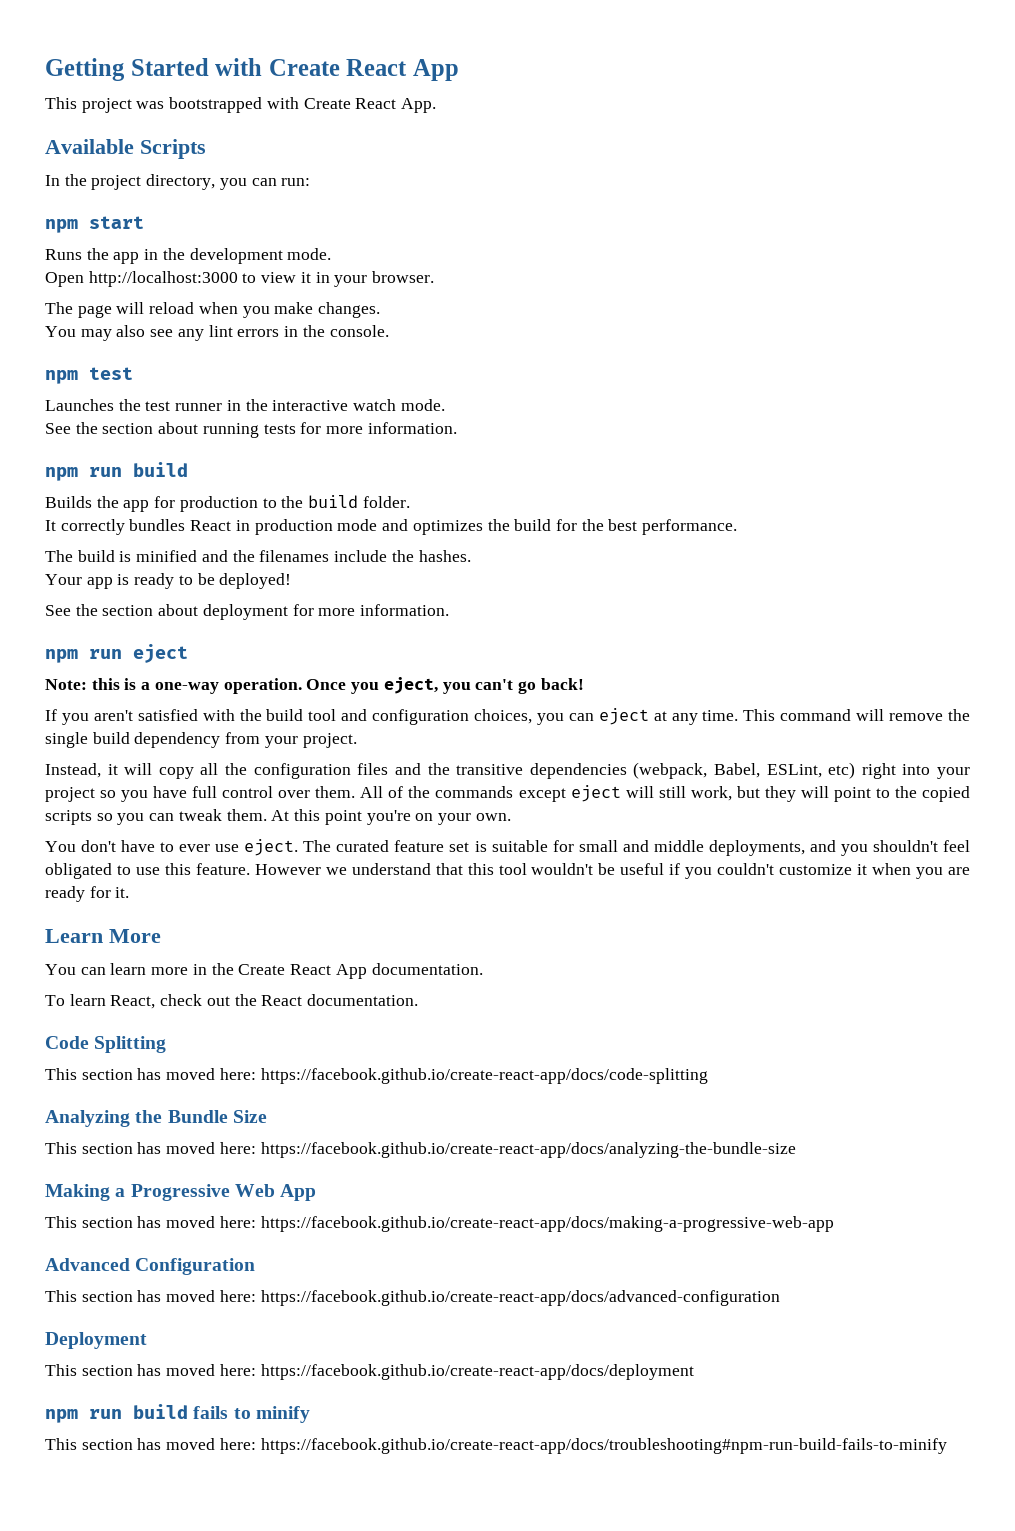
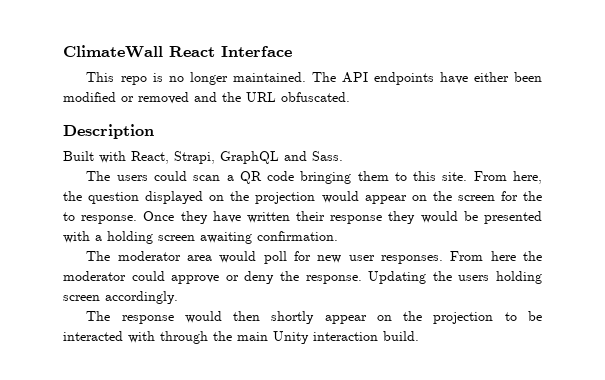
[45,58,460,81] [45,97,437,113] [45,139,206,159] [45,174,311,190] [45,216,144,233] [45,248,332,264] [45,271,435,287] [45,302,381,318] [45,325,389,341] [45,367,133,384] [45,399,445,411] [45,422,457,438] [45,462,188,481] [45,495,410,512] [45,519,738,535] [45,550,471,562] [45,573,292,589] [45,604,450,620] [45,644,188,663] [45,677,584,694] [45,708,971,725] [45,732,357,748] [45,762,970,779] [45,785,970,802] [45,809,511,825] [45,839,970,856] [45,863,971,879] [45,886,130,902] [45,929,161,943] [45,963,483,979] [45,994,419,1009] [45,1036,167,1053] [45,1068,708,1084] [45,1110,267,1127] [45,1142,796,1158] [45,1184,317,1201] [45,1216,834,1232] [45,1258,256,1275] [45,1290,780,1306] [45,1332,147,1349] [45,1364,694,1380] [45,1404,310,1423] [45,1438,947,1454] Getting Started with Create React App // This project was bootstrapped with Create React App. // Available Scripts // In the project directory, you can run: // npm start // Runs the app in the development mode. // Open http://localhost:3000 to view it in your browser. // The page will reload when you make changes. // You may also see any lint errors in the console. // npm test // Launches the test runner in the interactive watch mode. // See the section about running tests for more information. // npm run build // Builds the app for production to the build folder. // It correctly bundles React in production mode and optimizes the build for the best performance. // The build is minified and the filenames include the hashes. // Your app is ready to be deployed! // See the section about deployment for more information. // npm run eject // Note: this is a one-way operation. Once you eject, you can't go back! // If you aren't satisfied with the build tool and configuration choices, you can eject at any time. This command will remove the single build dependency from your project. // Instead, it will copy all the configuration files and the transitive dependencies (webpack, Babel, ESLint, etc) right into your project so you have full control over them. All of the commands except eject will still work, but they will point to the copied scripts so you can tweak them. At this point you're on your own. // You don't have to ever use eject. The curated feature set is suitable for small and middle deployments, and you shouldn't feel obligated to use this feature. However we understand that this tool wouldn't be useful if you couldn't customize it when you are ready for it. // Learn More // You can learn more in the Create React App documentation. // To learn React, check out the React documentation. // Code Splitting // This section has moved here: https://facebook.github.io/create-react-app/docs/code-splitting // Analyzing the Bundle Size // This section has moved here: https://facebook.github.io/create-react-app/docs/analyzing-the-bundle-size // Making a Progressive Web App // This section has moved here: https://facebook.github.io/create-react-app/docs/making-a-progressive-web-app // Advanced Configuration // This section has moved here: https://facebook.github.io/create-react-app/docs/advanced-configuration // Deployment // This section has moved here: https://facebook.github.io/create-react-app/docs/deployment // npm run build fails to minify // This section has moved here: https://facebook.github.io/create-react-app/docs/troubleshooting#npm-run-build-fails-to-minify -> [63,45,292,58] [86,72,542,85] [63,92,350,104] [63,124,154,139] [63,151,343,164] [86,171,542,184] [63,191,542,204] [63,211,542,224] [63,231,338,244] [86,251,543,264] [63,271,542,284] [63,291,178,304] [86,311,543,324] [63,331,419,344] ClimateWall React Interface // This repo is no longer maintained. The API endpoints have either been modified or removed and the URL obfuscated. // Description // Built with React, Strapi, GraphQL and Sass. // The users could scan a QR code bringing them to this site. From here, the question displayed on the projection would appear on the screen for the to response. Once they have written their response they would be presented with a holding screen awaiting confirmation. // The moderator area would poll for new user responses. From here the moderator could approve or deny the response. Updating the users holding screen accordingly. // The response would then shortly appear on the projection to be interacted with through the main Unity interaction build.

